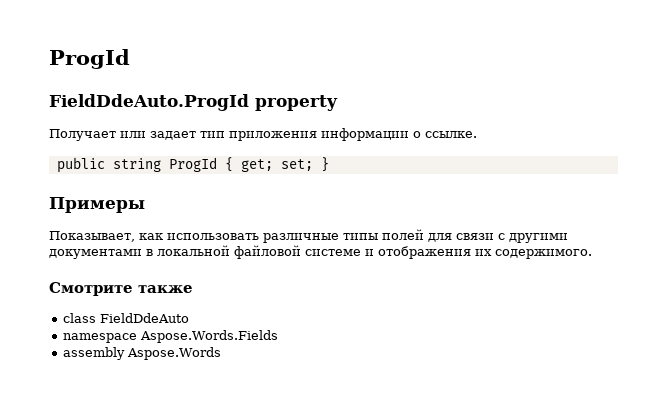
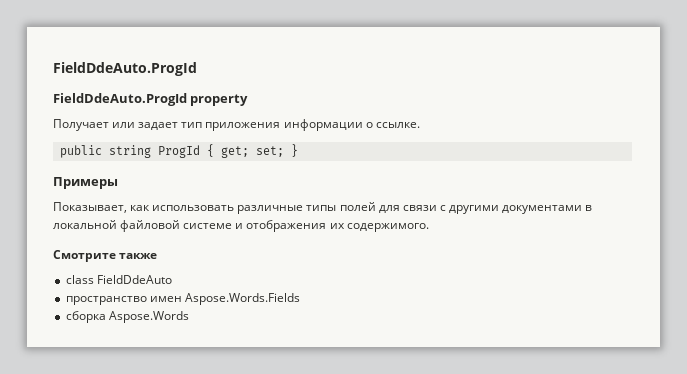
[49,49,130,69] ProgId -> [53,62,197,76] FieldDdeAuto.ProgId
[63,333,138,343] namespace -> [65,296,182,305] пространство имен
[63,347,126,360] assembly -> [65,311,106,323] сборка

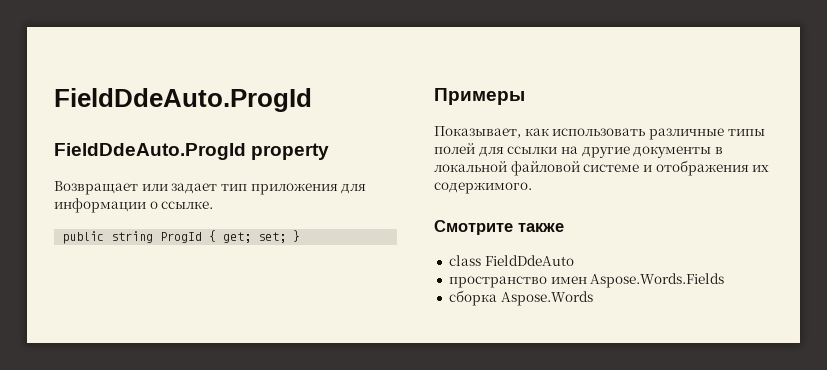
[53,119,109,131] Получает -> [54,181,138,195] Возвращает
(281, 126) none -> [341,184,367,194] для
[402,205,583,214] связи с другими документами -> [507,146,712,158] ссылки на другие документы

